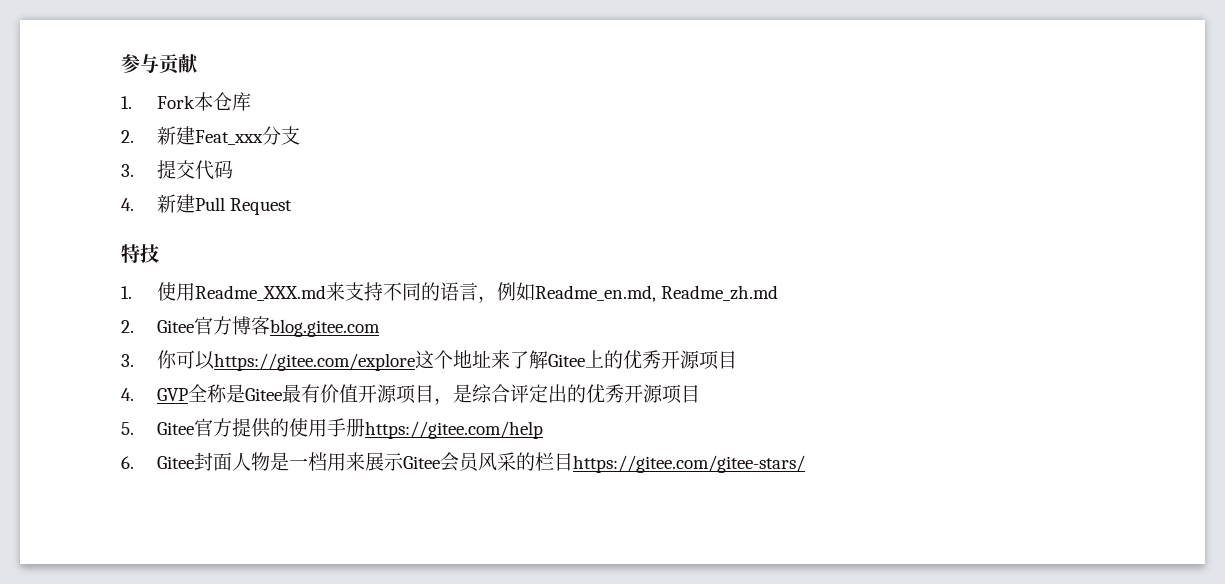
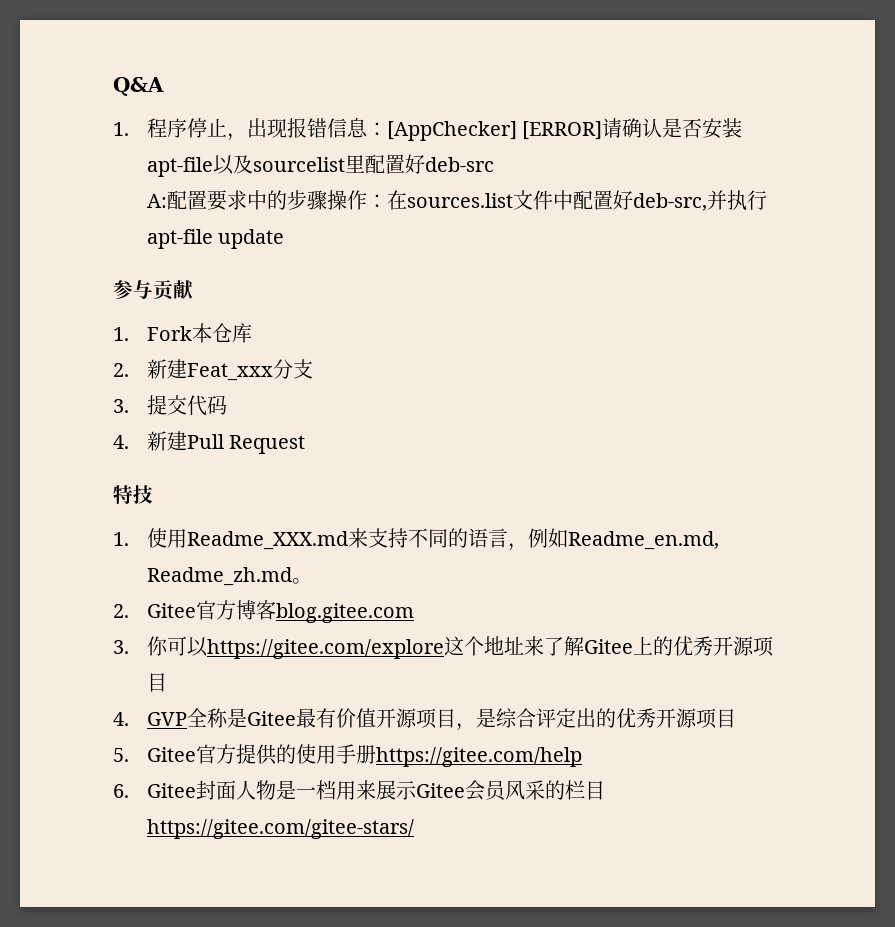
(121, 63) none -> [113,77,164,96] [113,118,743,141] [146,154,494,177] [146,190,767,211] [146,229,285,249] Q&A // 1.程序停止，出现报错信息：[AppChecker] [ERROR]请确认是否安装apt-file以及sourcelist里配置好deb-src // A:配置要求中的步骤操作：在sources.list文件中配置好deb-src,并执行apt-file update //
(778, 293) none -> [291,578,312,584] 。

